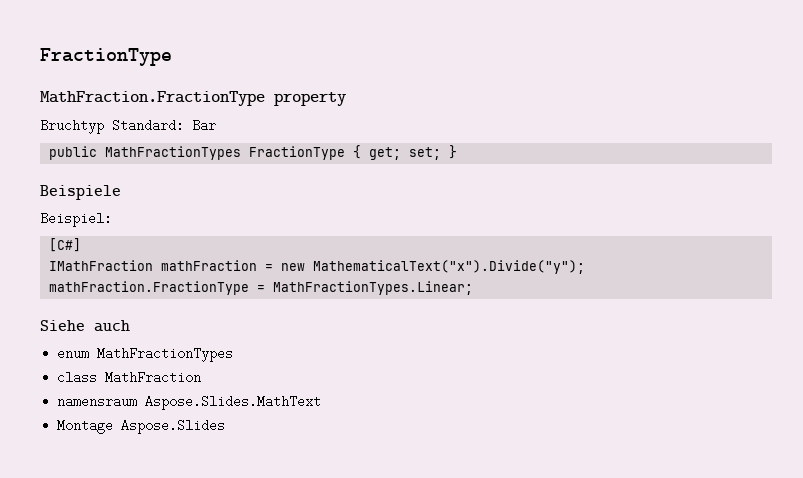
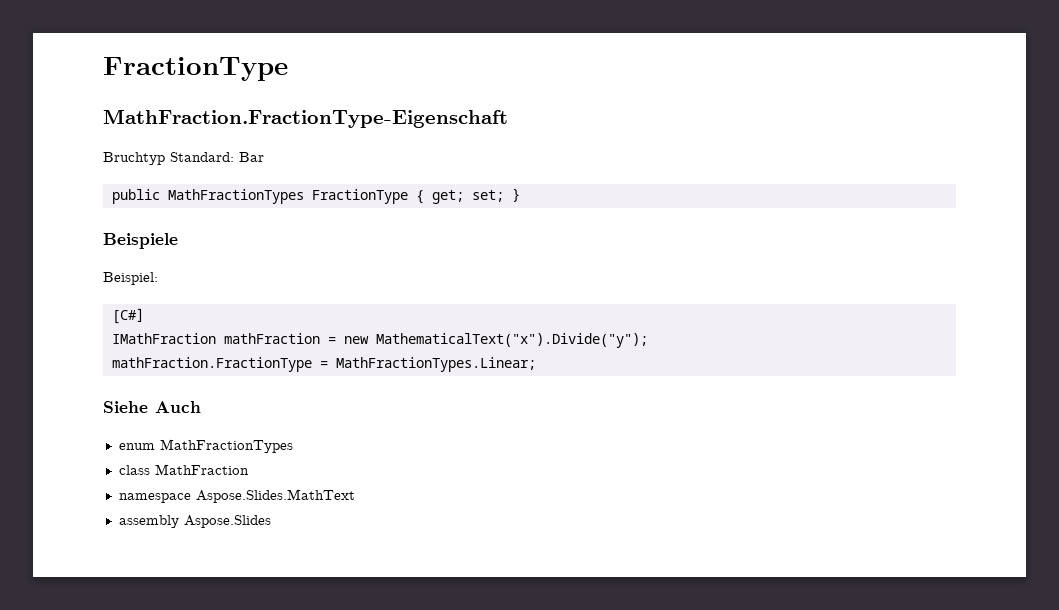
[40,91,347,106] MathFraction.FractionType property -> [103,109,508,128] MathFraction.FractionType-Eigenschaft
[94,320,130,332] auch -> [155,401,201,413] Auch
[57,395,138,408] namensraum -> [118,493,191,503] namespace
[57,419,114,434] Montage -> [118,515,179,528] assembly

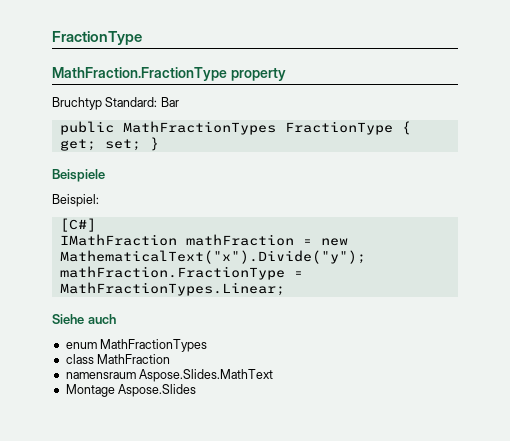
[103,109,508,128] MathFraction.FractionType-Eigenschaft -> [52,67,286,81] MathFraction.FractionType property
[155,401,201,413] Auch -> [87,314,116,324] auch
[118,493,191,503] namespace -> [65,372,136,379] namensraum
[118,515,179,528] assembly -> [65,384,115,397] Montage

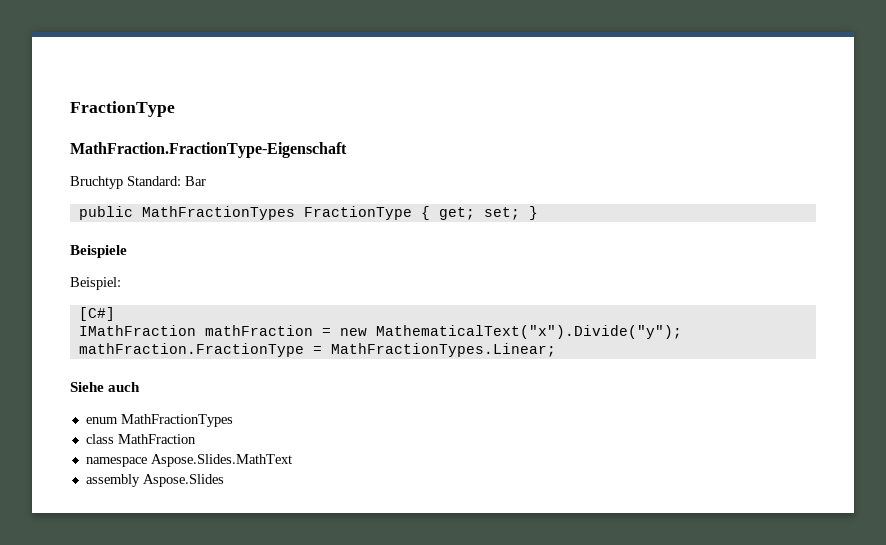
[52,67,286,81] MathFraction.FractionType property -> [70,142,347,158] MathFraction.FractionType-Eigenschaft
[65,372,136,379] namensraum -> [85,457,147,467] namespace
[65,384,115,397] Montage -> [85,474,140,487] assembly

